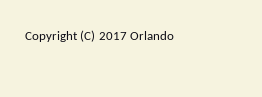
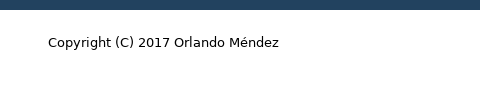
(175, 35) none -> [229,36,279,47] Méndez

